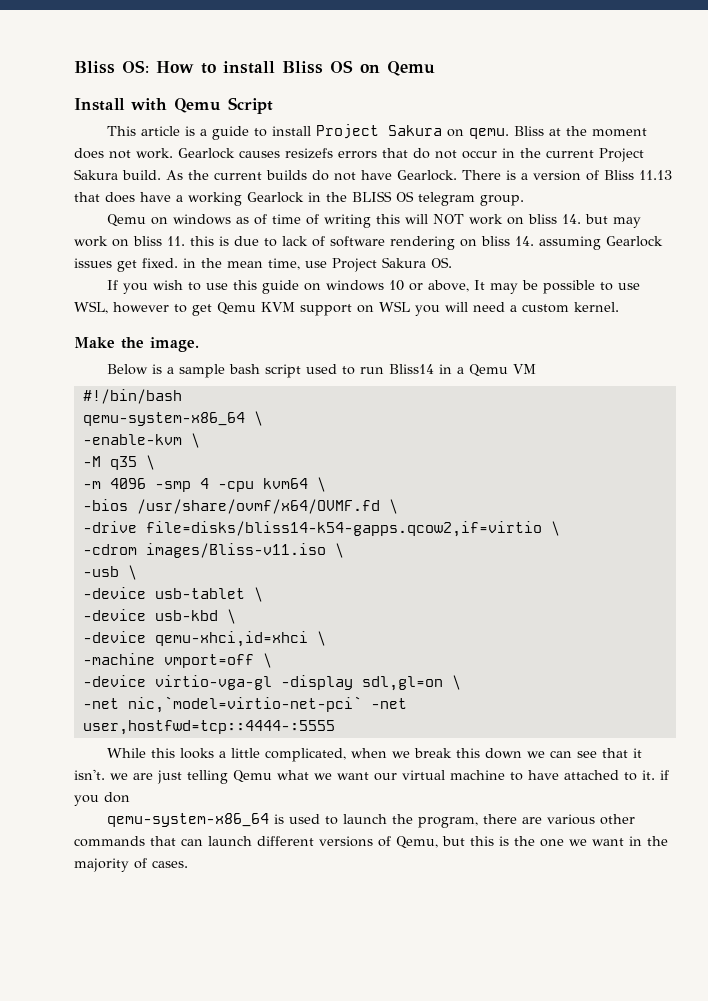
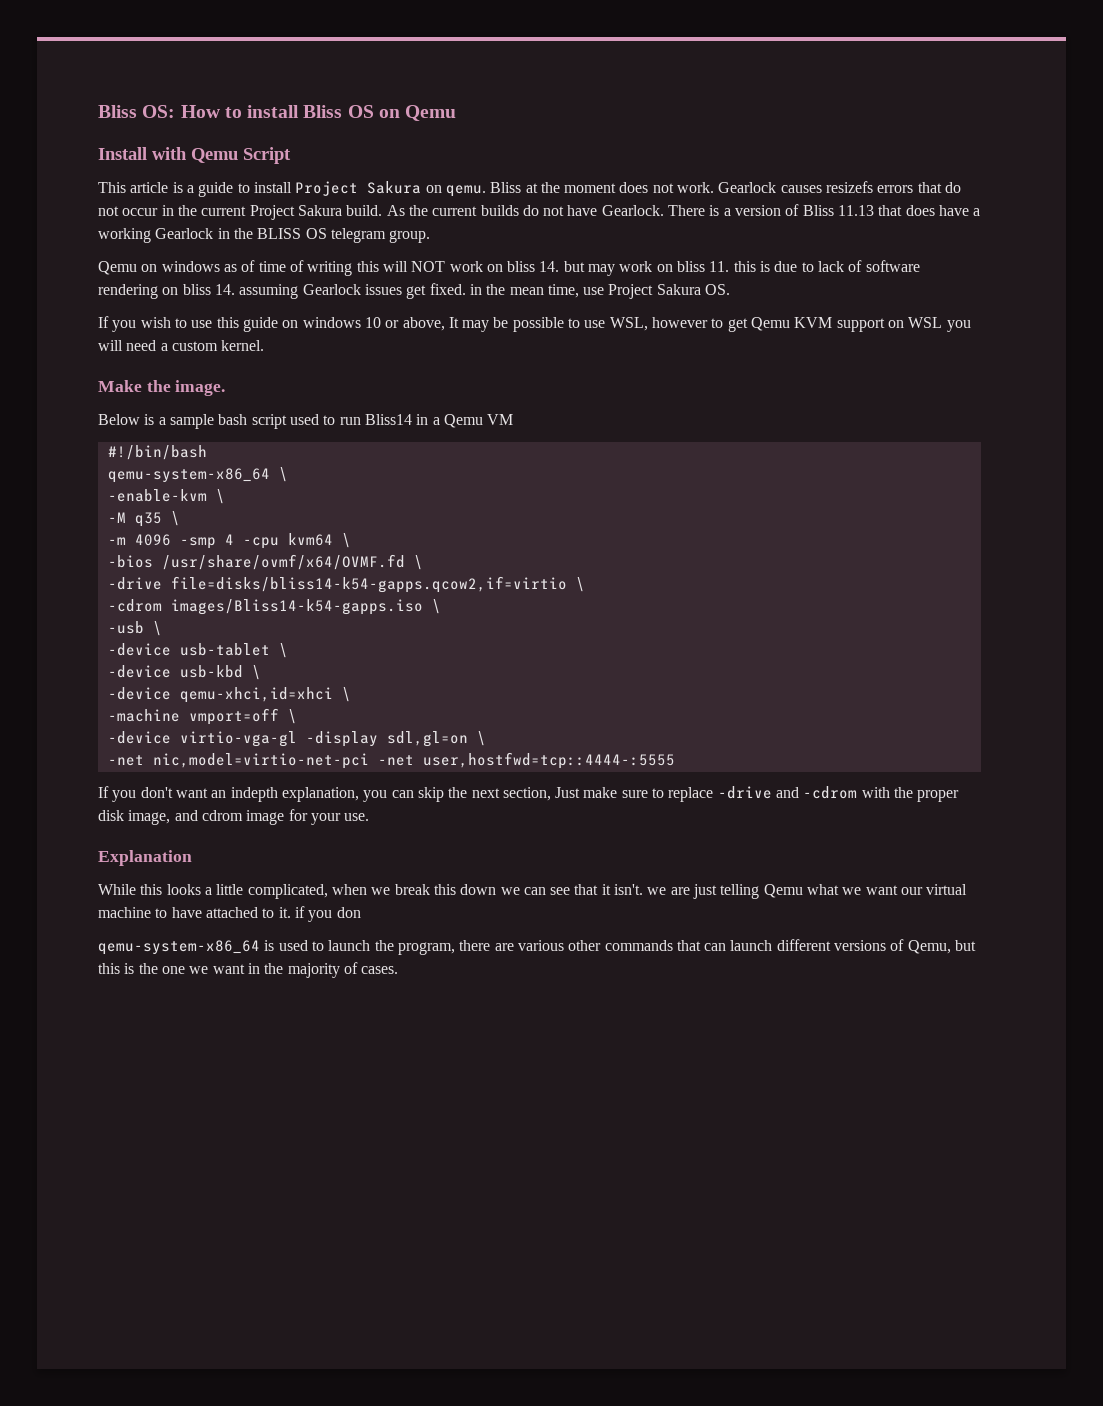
[145,543,326,558] images/Bliss-v11.iso -> [170,599,423,615] images/Bliss14-k54-gapps.iso
[127,696,362,713] nic,`model=virtio-net-pci` -> [152,753,369,769] nic,model=virtio-net-pci
(335, 727) none -> [98,786,960,802] [98,809,370,825] [98,850,192,866] // If you don't want an indepth explanation, you can skip the next section, Just make sure to replace -drive and -cdrom with the proper disk image, and cdrom image for your use. // Explanation

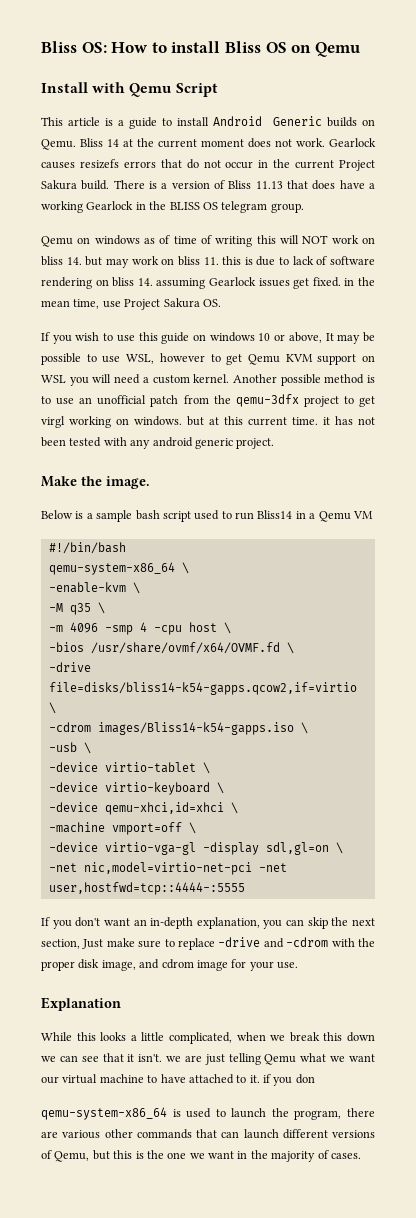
[295,181,522,197] Project Sakura on qemu. Bliss -> [213,116,376,127] [41,138,119,150] Android Generic builds on Qemu. Bliss 14
(560, 187) none -> [158,139,197,148] current
[386,205,664,216] As the current builds do not have Gearlock. -> (110, 185) none
(265, 345) none -> [232,374,375,386] [41,394,376,407] [41,416,375,428] [41,437,275,449] Another possible method is to use an unofficial patch from the qemu-3dfx project to get virgl working on windows. but at this current time. it has not been tested with any android generic project.
[287,533,333,546] kvm64 -> [188,622,217,632] host
[179,643,288,658] [107,665,243,678] usb-tablet \ // -device usb-kbd -> [104,762,210,774] [48,782,210,795] virtio-tablet \ // -device virtio-keyboard
[230,787,278,802] indepth -> [150,917,194,929] in-depth

